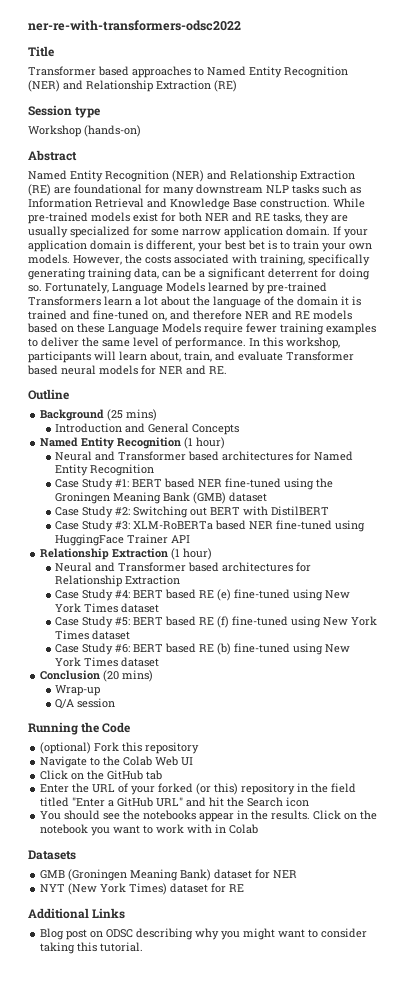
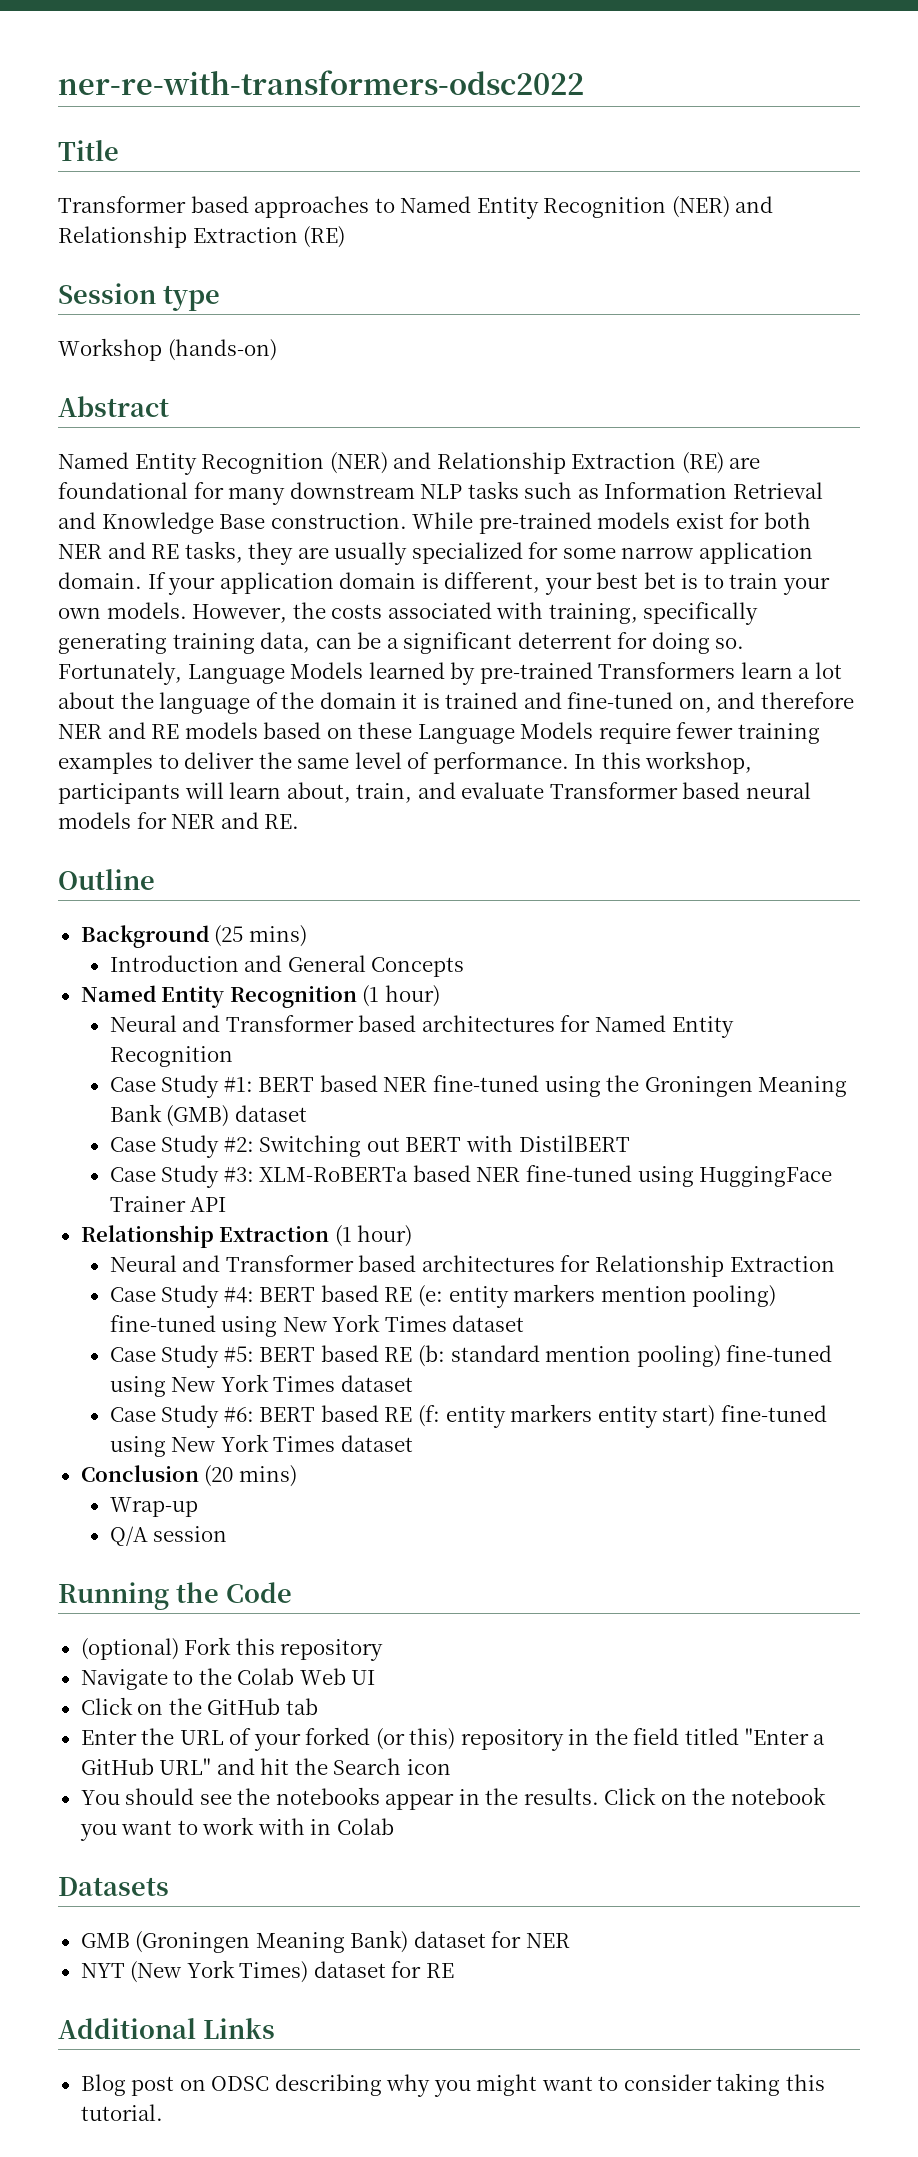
[217,589,232,601] (e) -> [417,1284,777,1308] (e: entity markers mention pooling)
[217,616,230,628] (f) -> [417,1345,721,1367] (b: standard mention pooling)
[217,643,232,655] (b) -> [417,1404,716,1428] (f: entity markers entity start)

